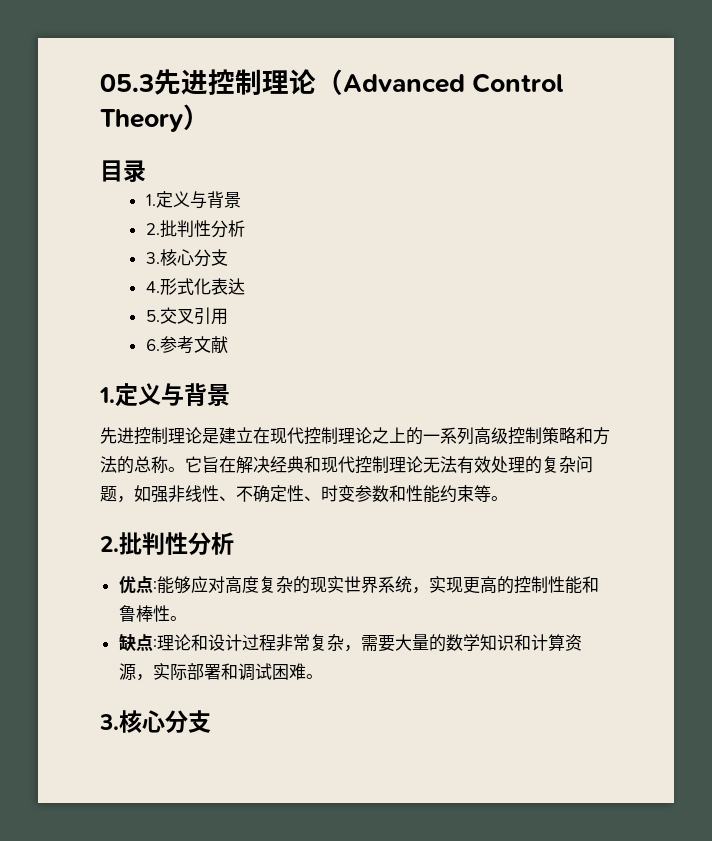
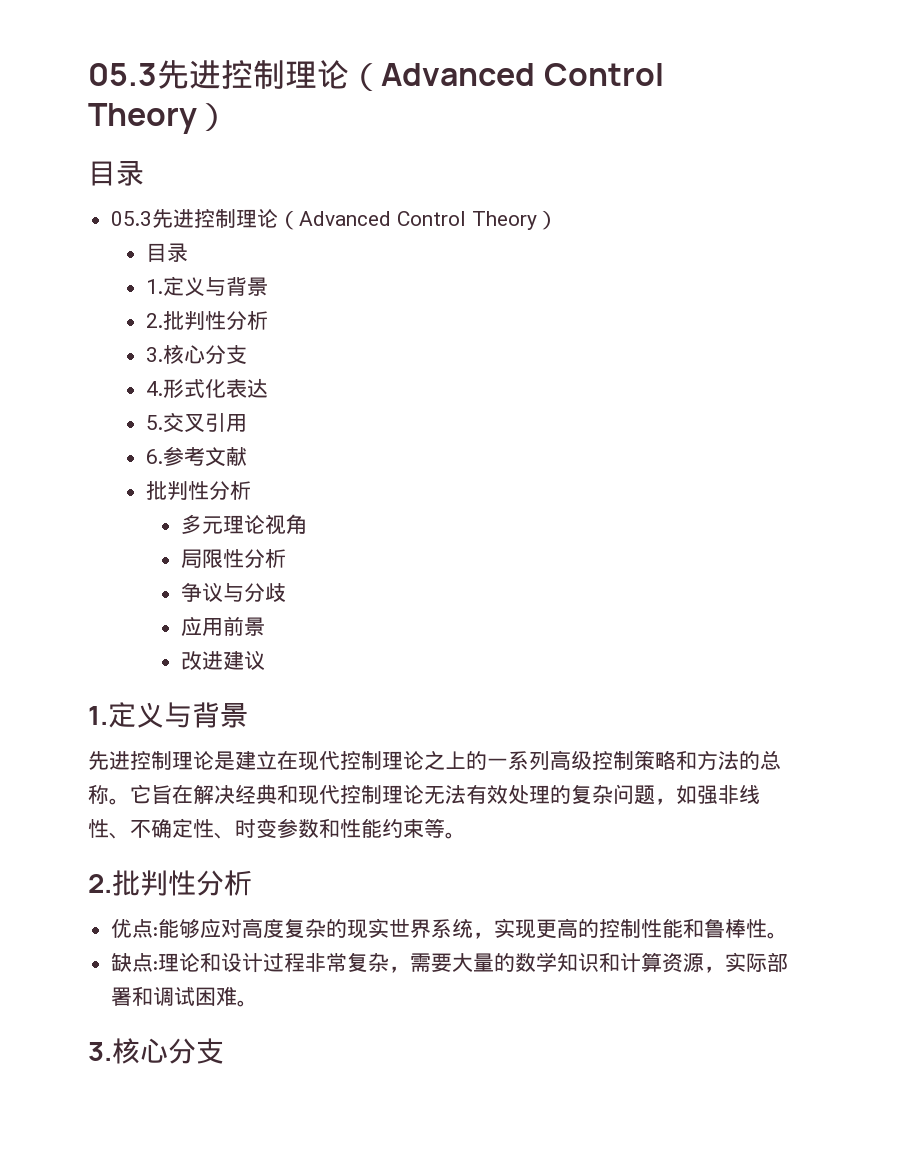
[100,69,565,95] [100,104,210,132] [100,160,146,183] 05.3先进控制理论（Advanced Control Theory） // 目录 -> [88,60,664,91] [88,103,229,134] [88,161,144,186] [111,209,559,230] [146,243,189,262] 05.3先进控制理论（Advanced Control Theory） // 目录 // 05.3先进控制理论（Advanced Control Theory） // 目录
(228, 345) none -> [146,481,252,500] [180,514,307,535] [180,549,286,568] [180,582,286,602] [180,616,265,636] [180,651,265,670] // 批判性分析 // 多元理论视角 // 局限性分析 // 争议与分歧 // 应用前景 // 改进建议

